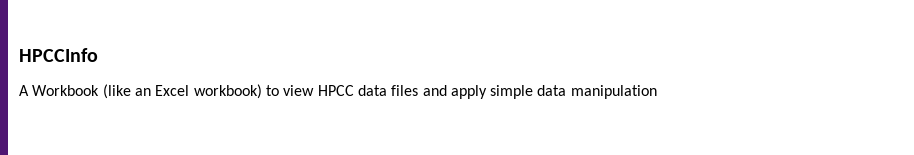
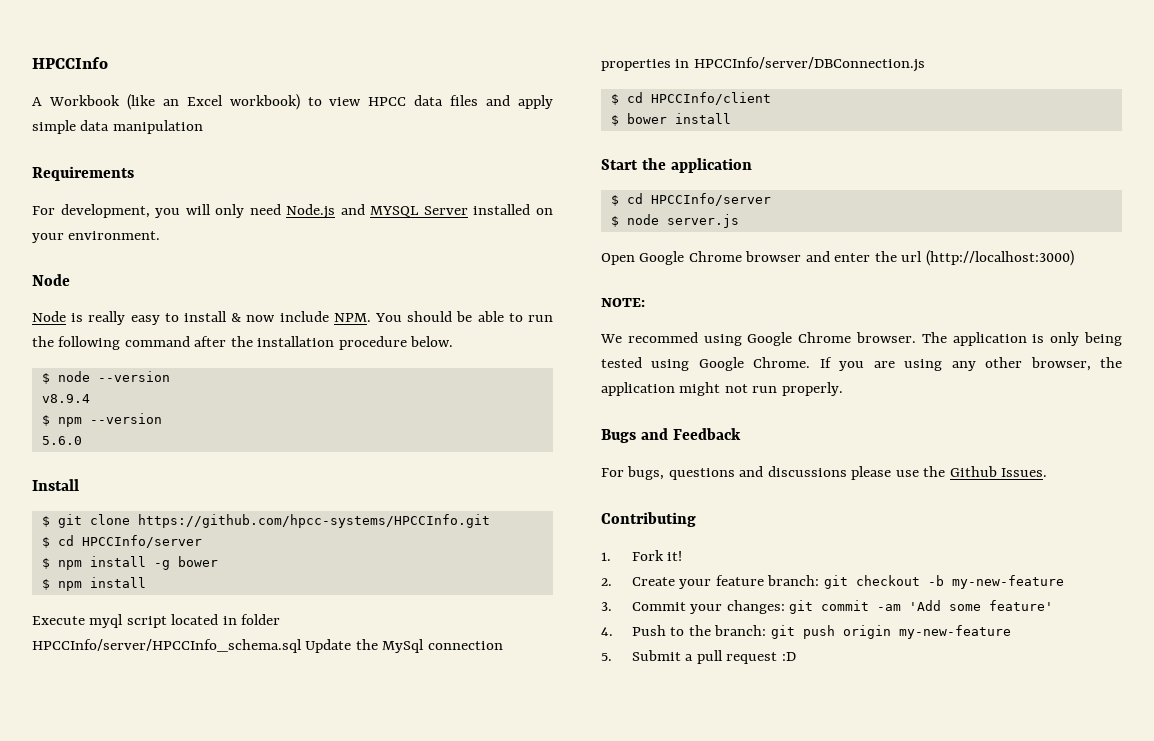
(657, 92) none -> [32,166,134,181] [32,204,553,219] [32,231,161,243] [32,274,70,286] [32,311,553,325] [32,336,454,350] [41,371,170,384] [41,394,90,403] [41,413,162,427] [41,436,82,445] [32,479,79,491] [41,514,490,528] [41,535,202,548] [41,556,218,570] [41,577,146,591] [32,614,281,628] [32,639,503,653] [601,57,925,72] [610,92,771,105] [610,113,731,126] [601,158,752,173] [610,193,771,206] [610,214,739,228] [601,250,1074,266] [601,298,645,307] [600,332,1122,346] [601,357,1122,371] [601,382,843,396] [601,428,741,443] [601,466,1048,480] [601,512,696,527] [601,550,683,561] [601,575,1064,589] [601,600,1054,614] [601,625,1011,639] [601,650,796,664] // Requirements // For development, you will only need Node.js and MYSQL Server installed on your environment. // Node // Node is really easy to install & now include NPM. You should be able to run the following command after the installation procedure below. // $ node --version // v8.9.4 // $ npm --version // 5.6.0 // Install // $ git clone https://github.com/hpcc-systems/HPCCInfo.git // $ cd HPCCInfo/server // $ npm install -g bower // $ npm install // Execute myql script located in folder HPCCInfo/server/HPCCInfo_schema.sql Update the MySql connection properties in HPCCInfo/server/DBConnection.js // $ cd HPCCInfo/client // $ bower install // Start the application // $ cd HPCCInfo/server // $ node server.js // Open Google Chrome browser and enter the url (http://localhost:3000) // NOTE: // We recommed using Google Chrome browser. The application is only being tested using Google Chrome. If you are using any other browser, the application might not run properly. // Bugs and Feedback // For bugs, questions and discussions please use the Github Issues. // Contributing // 1. Fork it! // 2. Create your feature branch: git checkout -b my-new-feature // 3. Commit your changes: git commit -am 'Add some feature' // 4. Push to the branch: git push origin my-new-feature // 5. Submit a pull request :D

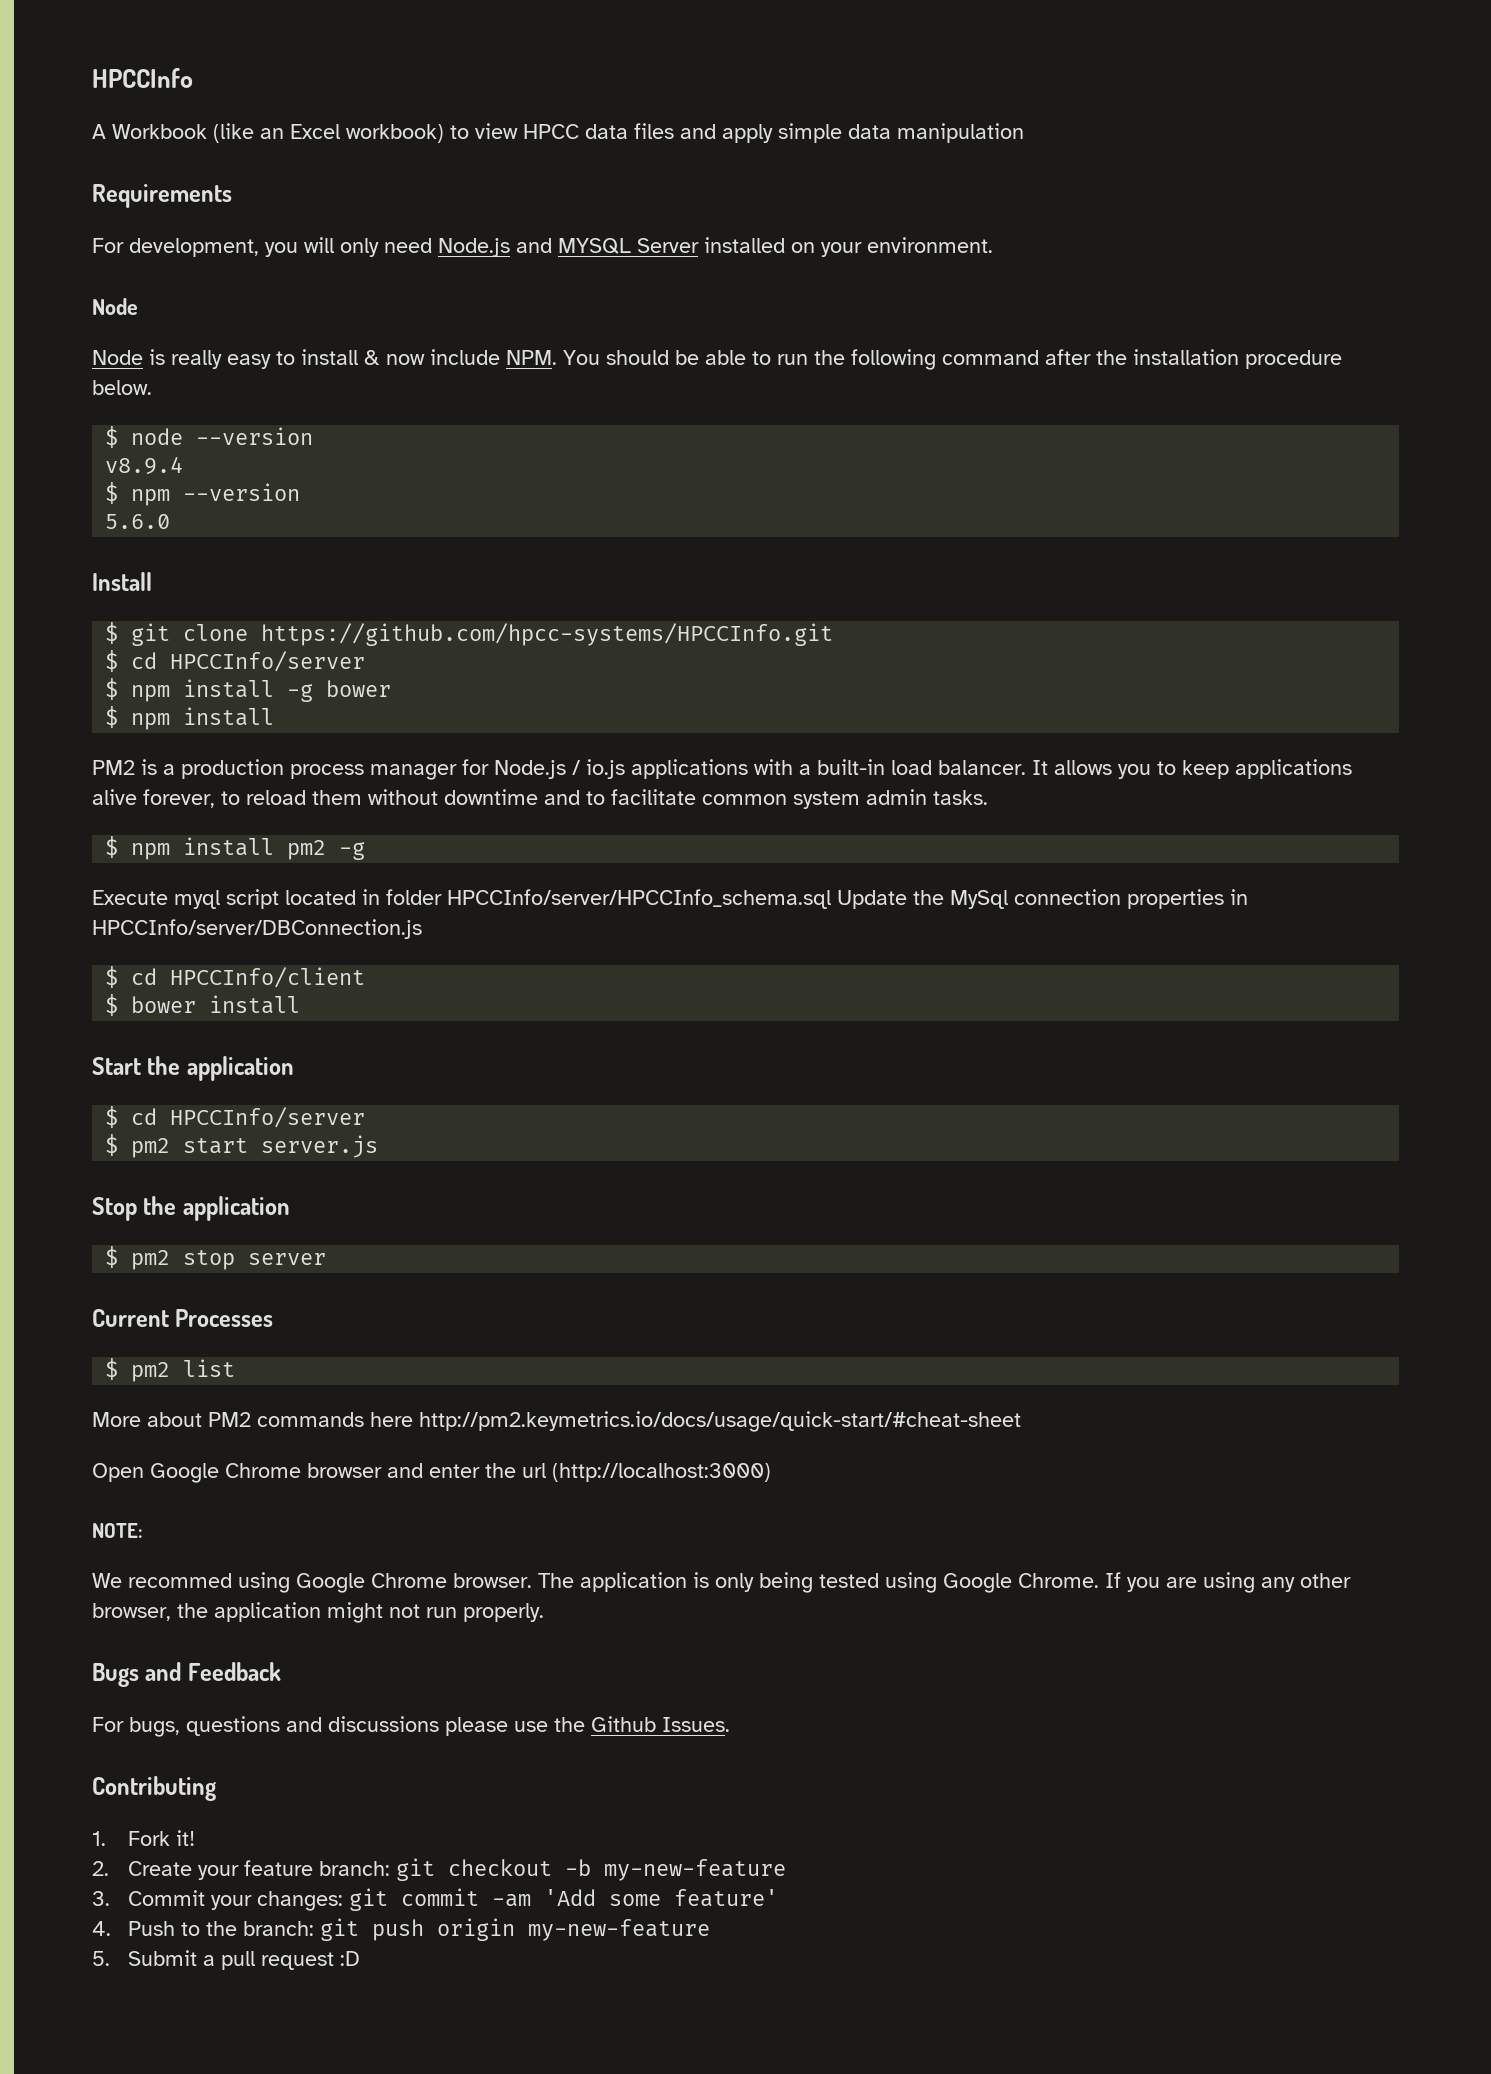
(146, 582) none -> [92,759,1352,780] [92,789,988,809] [105,836,366,860] // PM2 is a production process manager for Node.js / io.js applications with a built-in load balancer. It allows you to keep applications alive forever, to reload them without downtime and to facilitate common system admin tasks. // $ npm install pm2 -g
[626,214,659,225] node -> [131,1138,249,1158] pm2 start
(739, 221) none -> [92,1196,290,1221] [105,1246,327,1270] [92,1309,274,1327] [105,1358,236,1382] [92,1411,1021,1432] // Stop the application // $ pm2 stop server // Current Processes // $ pm2 list // More about PM2 commands here http://pm2.keymetrics.io/docs/usage/quick-start/#cheat-sheet

